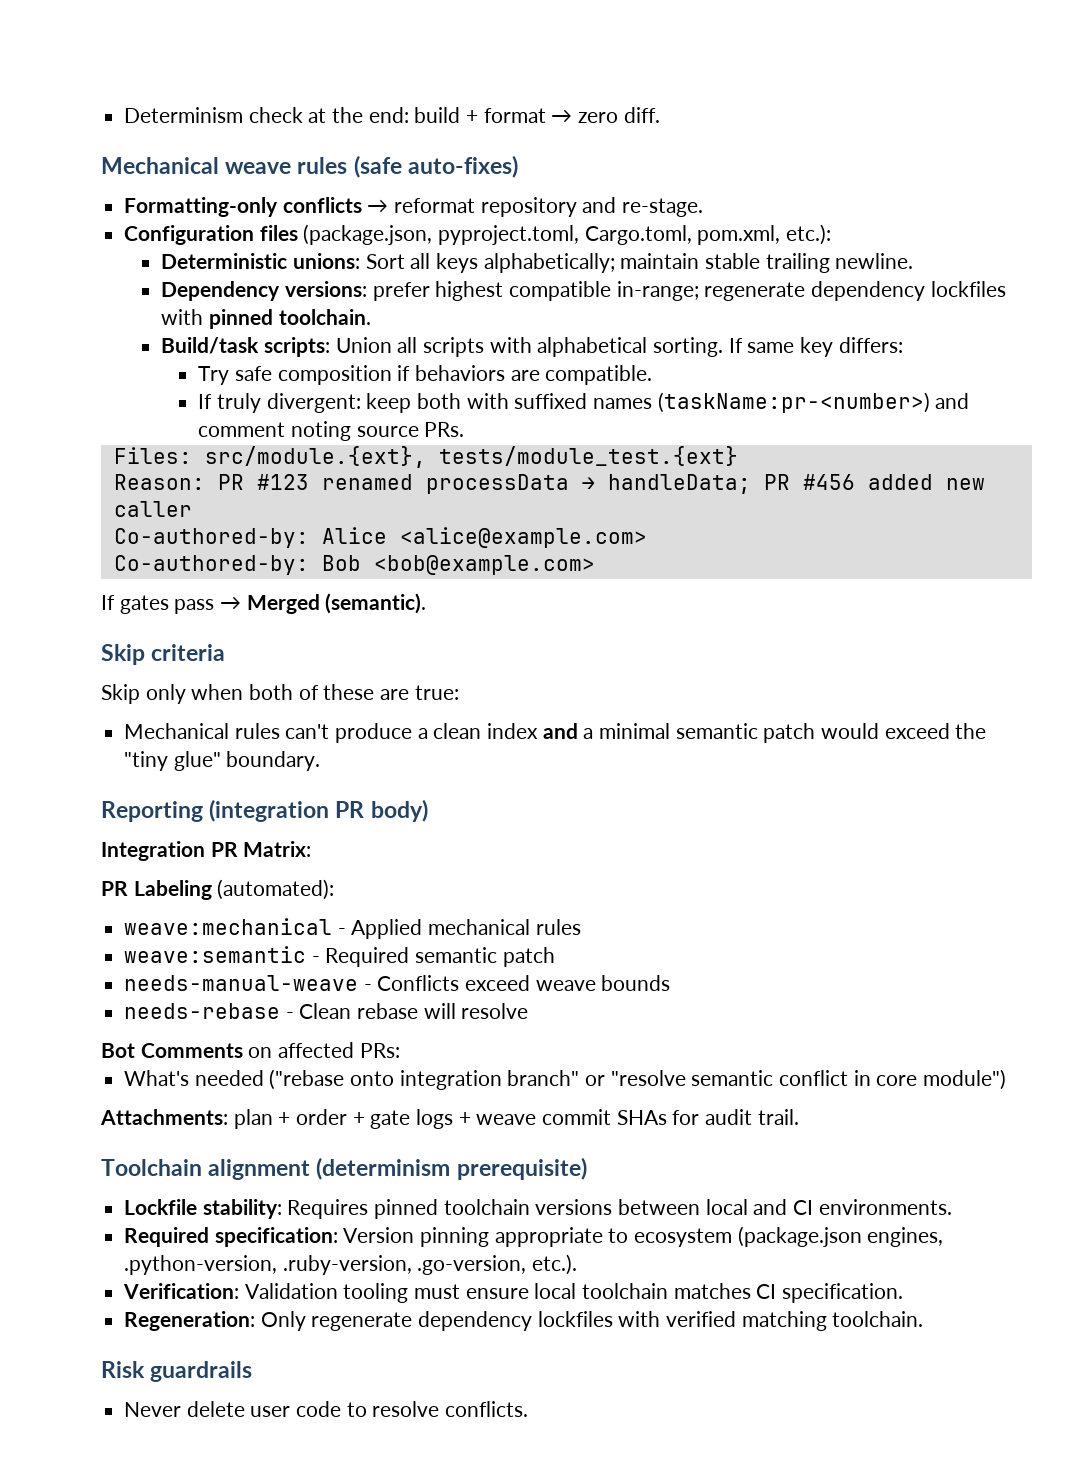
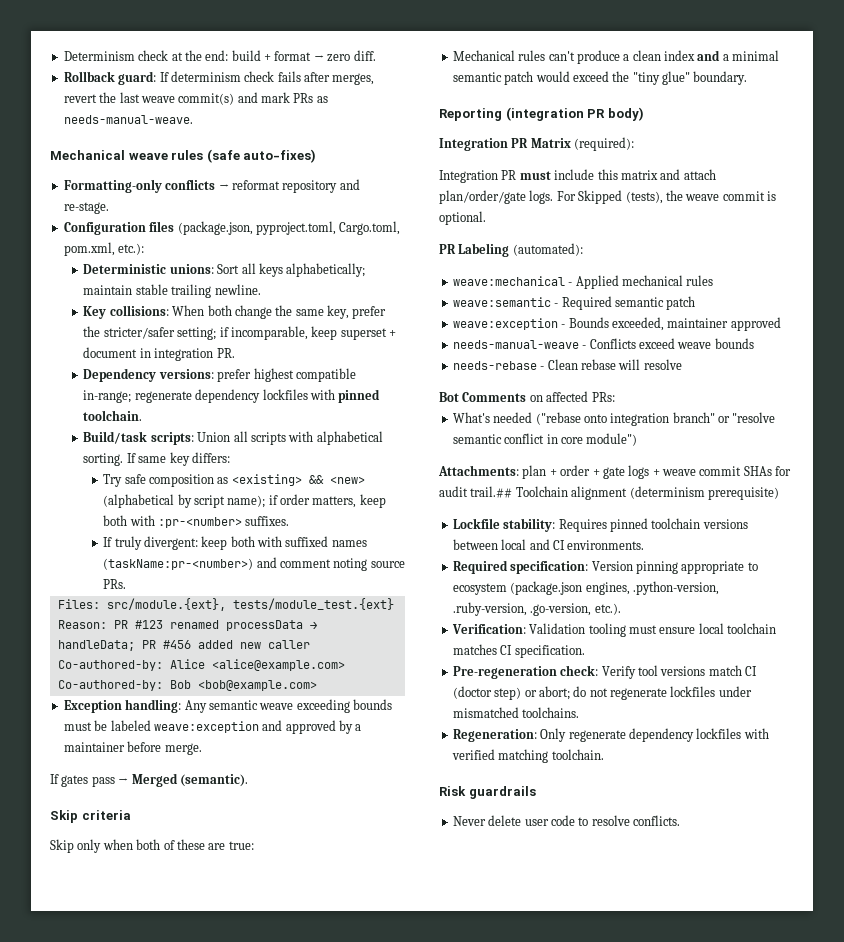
(660, 115) none -> [63,71,375,85] [63,92,328,105] [63,115,193,124] // Rollback guard: If determinism check fails after merges, revert the last weave commit(s) and mark PRs as needs-manual-weave.
(914, 261) none -> [83,305,387,319] [83,326,397,340] [83,347,235,361] // Key collisions: When both change the same key, prefer the stricter/safer setting; if incomparable, keep superset + document in integration PR.
[397,365,653,385] if behaviors are compatible. -> [217,474,365,486] [103,494,386,508] [103,515,290,528] as <existing> && <new> (alphabetical by script name); if order matters, keep both with :pr-<number> suffixes.
(595, 565) none -> [63,699,392,713] [63,720,362,734] [63,741,202,755] // Exception handling: Any semantic weave exceeding bounds must be labeled weave:exception and approved by a maintainer before merge.
[243,841,312,857] Matrix: -> [530,137,635,151] [439,169,716,183] [439,190,776,204] [439,211,486,225] Matrix (required): // Integration PR must include this matrix and attach plan/order/gate logs. For Skipped (tests), the weave commit is optional.
(555, 957) none -> [452,317,781,331] // weave:exception - Bounds exceeded, maintainer approved
[757,1109,799,1125] trail. // -> [470,486,513,498] trail.##
(904, 1293) none -> [452,665,757,679] [452,686,752,700] [452,707,580,718] // Pre-regeneration check: Verify tool versions match CI (doctor step) or abort; do not regenerate lockfiles under mismatched toolchains.

